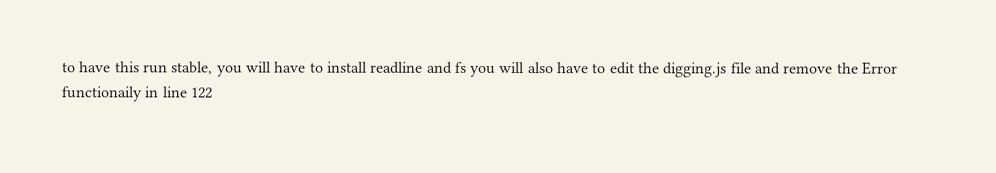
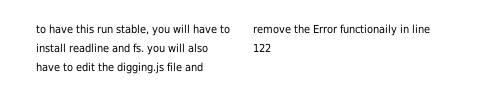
[454,61,467,73] fs -> [133,43,144,53] fs.

